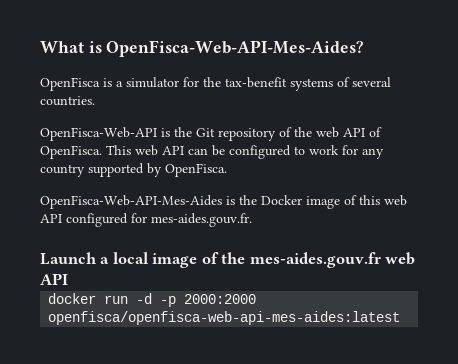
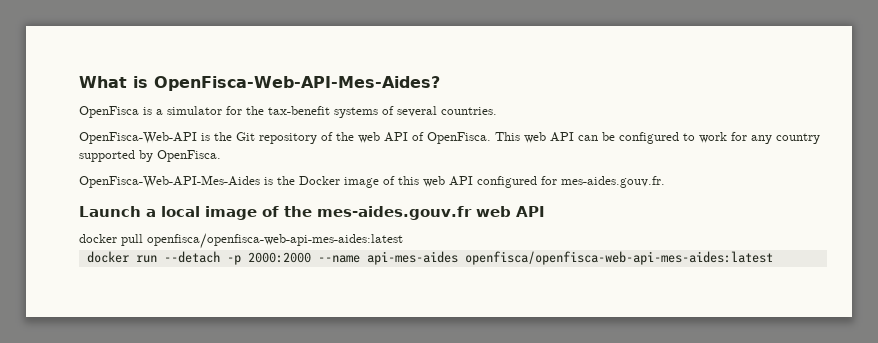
(68, 279) none -> [79,233,403,249] // docker pull openfisca/openfisca-web-api-mes-aides:latest
[136,293,153,304] -d -> [163,251,220,263] --detach
(257, 299) none -> [317,251,458,265] --name api-mes-aides

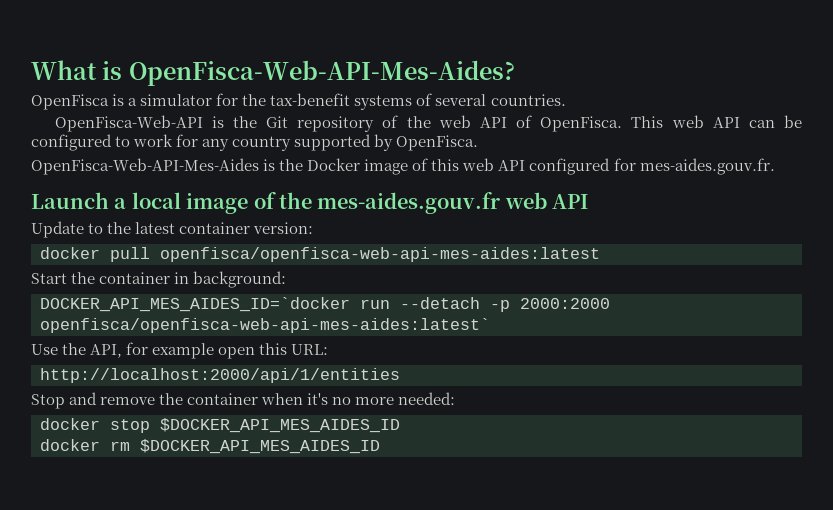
[79,233,403,249] [86,251,773,265] docker pull openfisca/openfisca-web-api-mes-aides:latest // docker run --detach -p 2000:2000 --name api-mes-aides openfisca/openfisca-web-api-mes-aides:latest -> [31,221,314,238] [40,247,600,262] [31,271,287,288] [40,297,610,312] [40,318,490,333] [31,342,329,359] [40,368,400,383] [31,392,456,409] [40,418,400,433] [40,439,380,454] Update to the latest container version: // docker pull openfisca/openfisca-web-api-mes-aides:latest // Start the container in background: // DOCKER_API_MES_AIDES_ID=`docker run --detach -p 2000:2000 openfisca/openfisca-web-api-mes-aides:latest` // Use the API, for example open this URL: // http://localhost:2000/api/1/entities // Stop and remove the container when it's no more needed: // docker stop $DOCKER_API_MES_AIDES_ID // docker rm $DOCKER_API_MES_AIDES_ID

